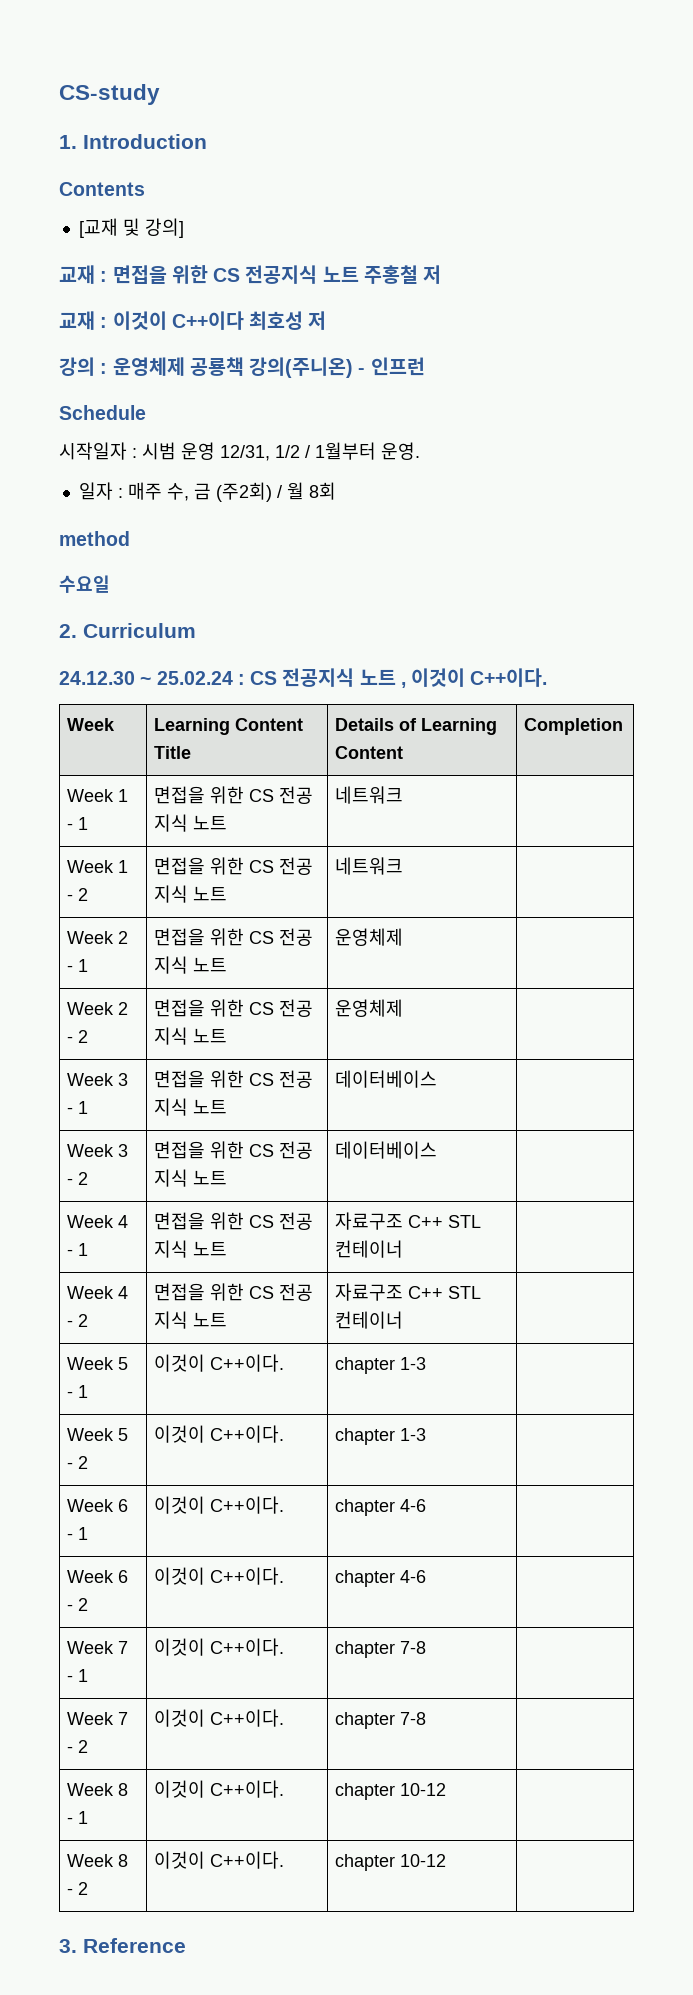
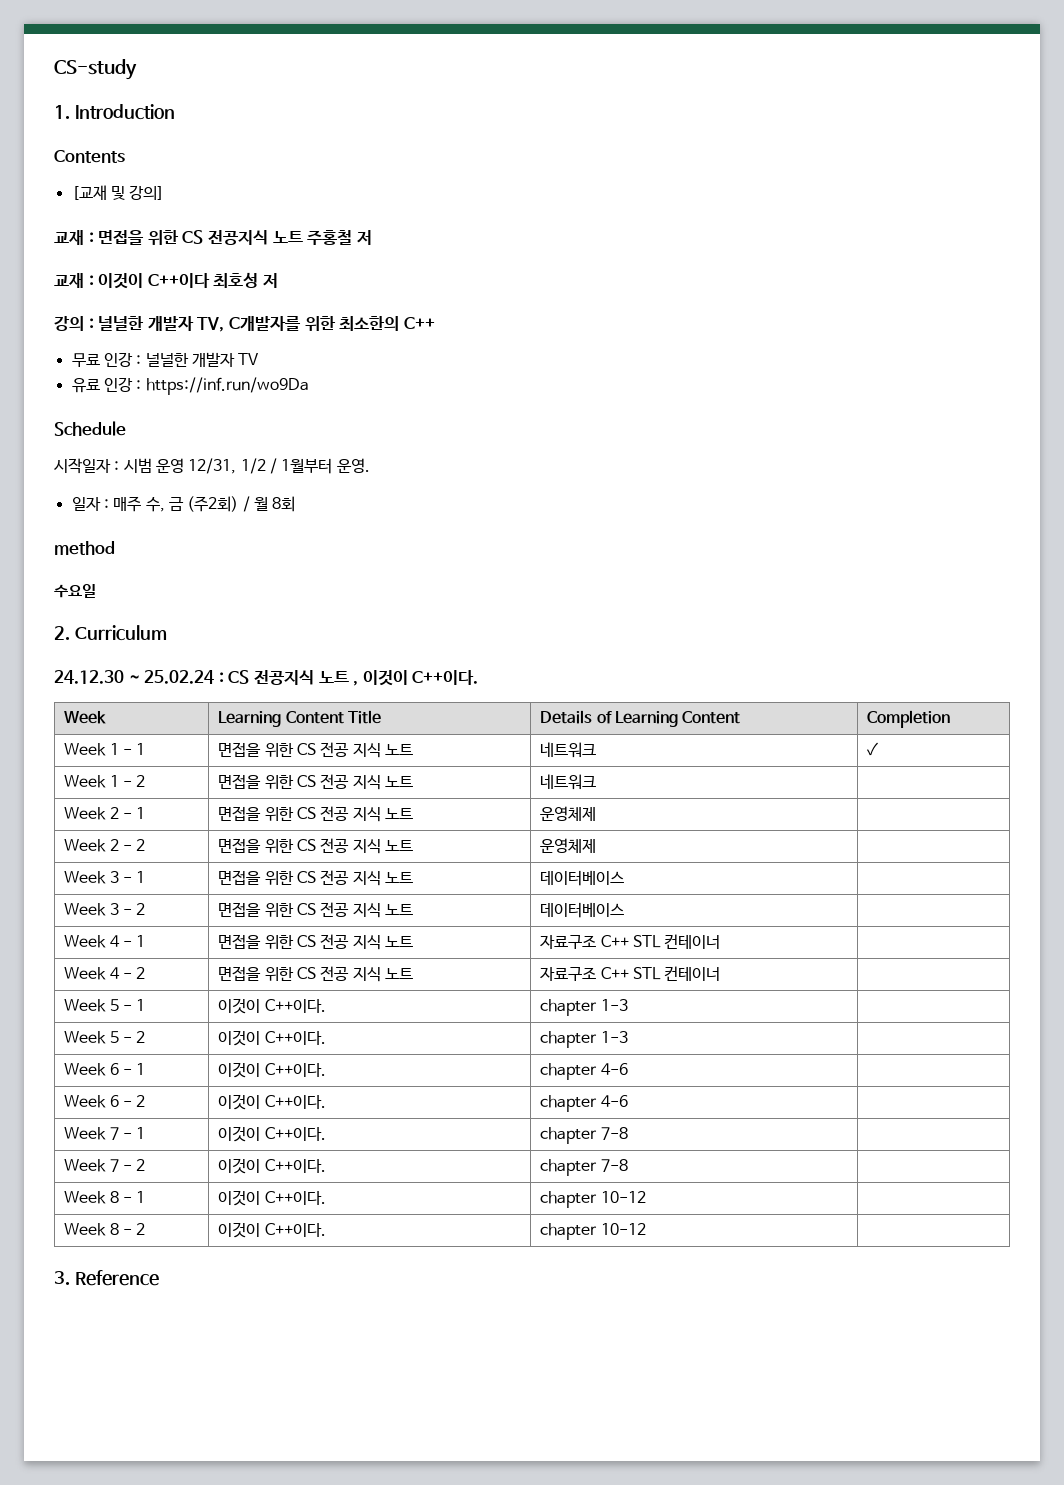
[112,357,425,378] 운영체제 공룡책 강의(주니온) - 인프런 -> [98,316,435,332] [71,352,260,367] [71,377,309,395] 널널한 개발자 TV, C개발자를 위한 최소한의 C++ // 무료 인강 : 널널한 개발자 TV // 유료 인강 : https://inf.run/wo9Da
(404, 795) none -> [867,742,879,756] ✓

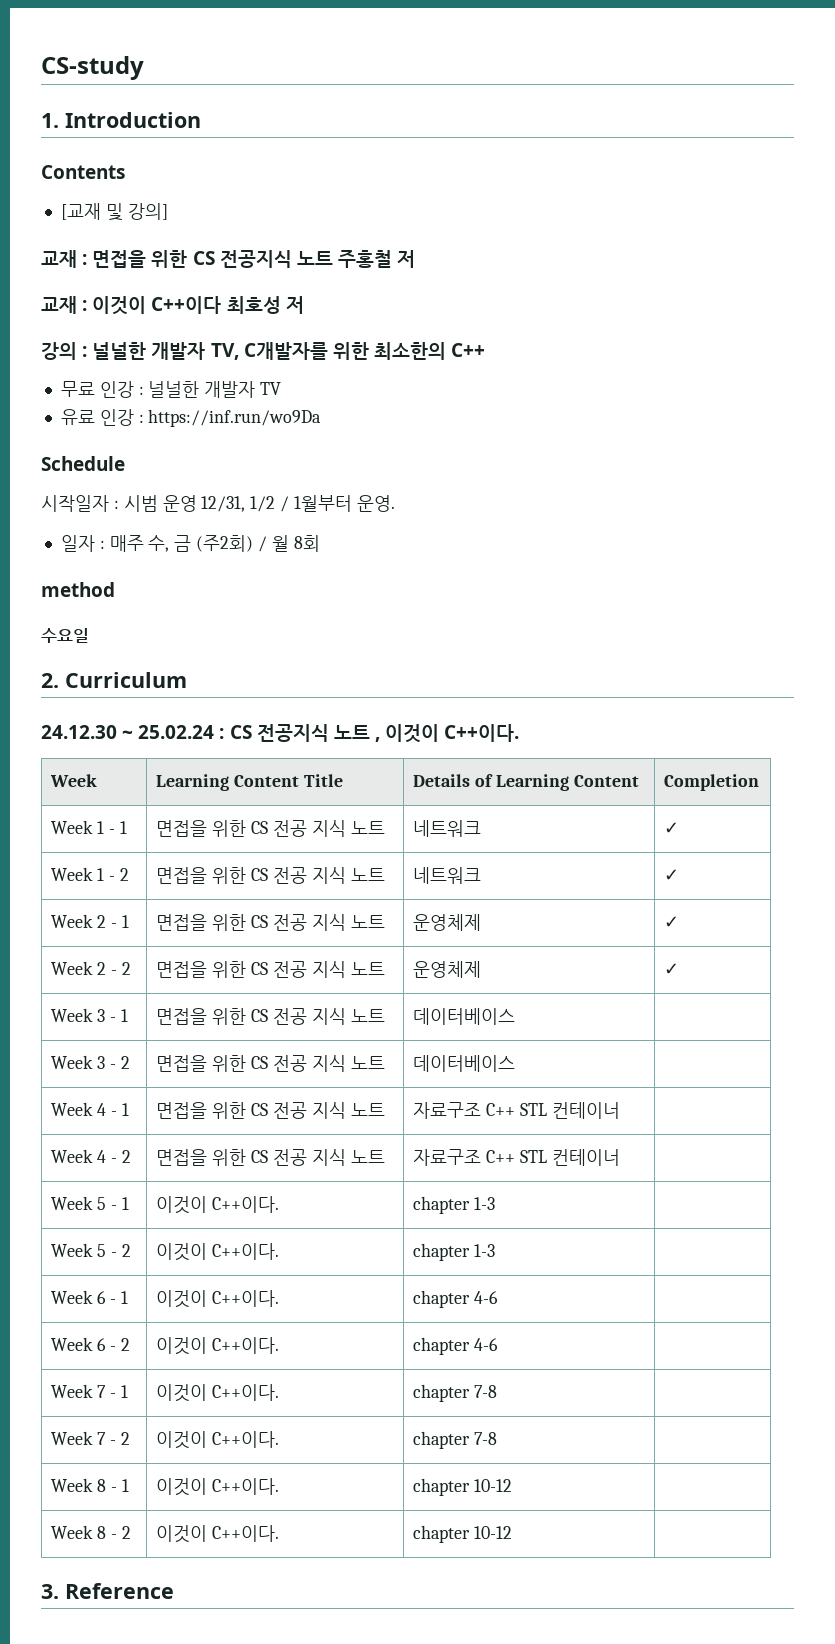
(597, 782) none -> [664,869,680,881] ✓
(597, 813) none -> [664,916,680,928] ✓
(597, 845) none -> [664,963,680,975] ✓

